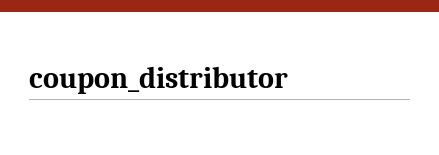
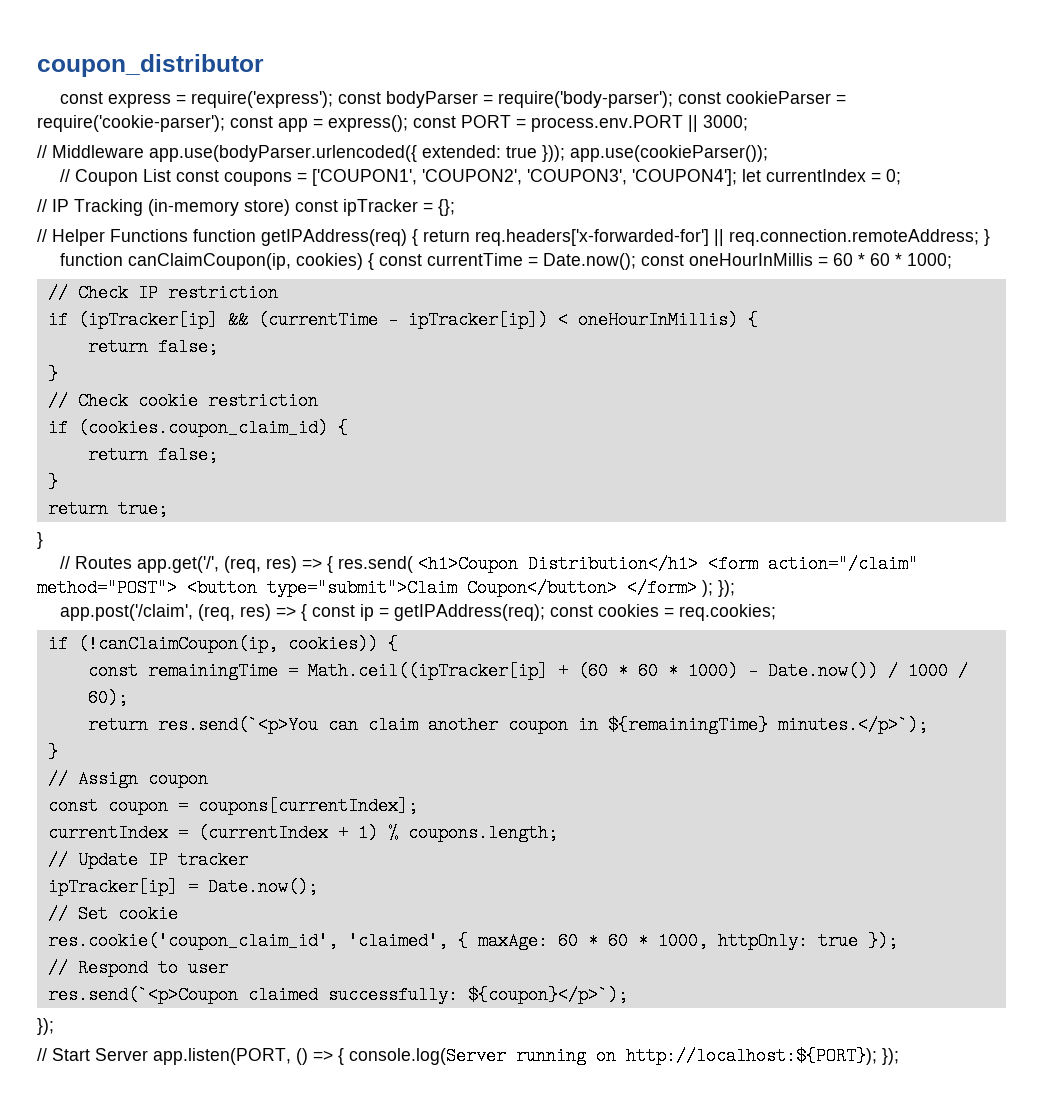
(288, 80) none -> [59,91,846,108] [37,115,748,132] [37,145,768,162] [59,169,901,186] [37,199,455,216] [37,229,990,246] [59,253,952,270] [47,284,278,302] [47,311,758,329] [87,338,218,356] [47,365,58,383] [47,392,318,410] [47,419,348,437] [87,446,218,464] [47,473,58,491] [47,500,168,518] [37,532,43,549] [59,555,918,573] [37,579,735,597] [59,604,776,621] [47,635,398,653] [87,662,968,680] [87,689,128,707] [87,716,928,734] [47,743,58,761] [47,770,208,788] [47,797,418,815] [47,824,558,842] [47,851,248,869] [47,878,318,896] [47,905,178,923] [47,932,898,950] [47,959,228,977] [47,986,628,1004] [37,1018,54,1035] [37,1047,899,1065] // const express = require('express'); const bodyParser = require('body-parser'); const cookieParser = require('cookie-parser'); const app = express(); const PORT = process.env.PORT || 3000; // // Middleware app.use(bodyParser.urlencoded({ extended: true })); app.use(cookieParser()); // // Coupon List const coupons = ['COUPON1', 'COUPON2', 'COUPON3', 'COUPON4']; let currentIndex = 0; // // IP Tracking (in-memory store) const ipTracker = {}; // // Helper Functions function getIPAddress(req) { return req.headers['x-forwarded-for'] || req.connection.remoteAddress; } // function canClaimCoupon(ip, cookies) { const currentTime = Date.now(); const oneHourInMillis = 60 * 60 * 1000; // // Check IP restriction // if (ipTracker[ip] && (currentTime - ipTracker[ip]) < oneHourInMillis) { // return false; // } // // Check cookie restriction // if (cookies.coupon_claim_id) { // return false; // } // return true; // } // // Routes app.get('/', (req, res) => { res.send( <h1>Coupon Distribution</h1> <form action="/claim" method="POST"> <button type="submit">Claim Coupon</button> </form> ); }); // app.post('/claim', (req, res) => { const ip = getIPAddress(req); const cookies = req.cookies; // if (!canClaimCoupon(ip, cookies)) { // const remainingTime = Math.ceil((ipTracker[ip] + (60 * 60 * 1000) - Date.now()) / 1000 / 60); // return res.send(`<p>You can claim another coupon in ${remainingTime} minutes.</p>`); // } // // Assign coupon // const coupon = coupons[currentIndex]; // currentIndex = (currentIndex + 1) % coupons.length; // // Update IP tracker // ipTracker[ip] = Date.now(); // // Set cookie // res.cookie('coupon_claim_id', 'claimed', { maxAge: 60 * 60 * 1000, httpOnly: true }); // // Respond to user // res.send(`<p>Coupon claimed successfully: ${coupon}</p>`); // }); // // Start Server app.listen(PORT, () => { console.log(Server running on http://localhost:${PORT}); });

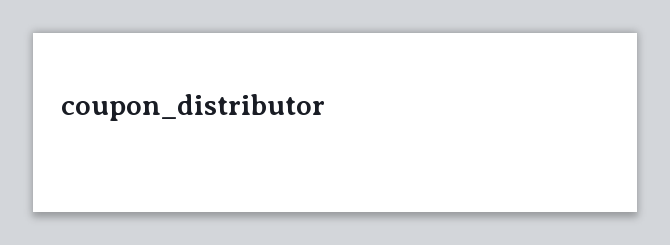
[59,91,846,108] [37,115,748,132] [37,145,768,162] [59,169,901,186] [37,199,455,216] [37,229,990,246] [59,253,952,270] [47,284,278,302] [47,311,758,329] [87,338,218,356] [47,365,58,383] [47,392,318,410] [47,419,348,437] [87,446,218,464] [47,473,58,491] [47,500,168,518] [37,532,43,549] [59,555,918,573] [37,579,735,597] [59,604,776,621] [47,635,398,653] [87,662,968,680] [87,689,128,707] [87,716,928,734] [47,743,58,761] [47,770,208,788] [47,797,418,815] [47,824,558,842] [47,851,248,869] [47,878,318,896] [47,905,178,923] [47,932,898,950] [47,959,228,977] [47,986,628,1004] [37,1018,54,1035] [37,1047,899,1065] // const express = require('express'); const bodyParser = require('body-parser'); const cookieParser = require('cookie-parser'); const app = express(); const PORT = process.env.PORT || 3000; // // Middleware app.use(bodyParser.urlencoded({ extended: true })); app.use(cookieParser()); // // Coupon List const coupons = ['COUPON1', 'COUPON2', 'COUPON3', 'COUPON4']; let currentIndex = 0; // // IP Tracking (in-memory store) const ipTracker = {}; // // Helper Functions function getIPAddress(req) { return req.headers['x-forwarded-for'] || req.connection.remoteAddress; } // function canClaimCoupon(ip, cookies) { const currentTime = Date.now(); const oneHourInMillis = 60 * 60 * 1000; // // Check IP restriction // if (ipTracker[ip] && (currentTime - ipTracker[ip]) < oneHourInMillis) { // return false; // } // // Check cookie restriction // if (cookies.coupon_claim_id) { // return false; // } // return true; // } // // Routes app.get('/', (req, res) => { res.send( <h1>Coupon Distribution</h1> <form action="/claim" method="POST"> <button type="submit">Claim Coupon</button> </form> ); }); // app.post('/claim', (req, res) => { const ip = getIPAddress(req); const cookies = req.cookies; // if (!canClaimCoupon(ip, cookies)) { // const remainingTime = Math.ceil((ipTracker[ip] + (60 * 60 * 1000) - Date.now()) / 1000 / 60); // return res.send(`<p>You can claim another coupon in ${remainingTime} minutes.</p>`); // } // // Assign coupon // const coupon = coupons[currentIndex]; // currentIndex = (currentIndex + 1) % coupons.length; // // Update IP tracker // ipTracker[ip] = Date.now(); // // Set cookie // res.cookie('coupon_claim_id', 'claimed', { maxAge: 60 * 60 * 1000, httpOnly: true }); // // Respond to user // res.send(`<p>Coupon claimed successfully: ${coupon}</p>`); // }); // // Start Server app.listen(PORT, () => { console.log(Server running on http://localhost:${PORT}); }); -> (325, 107) none

